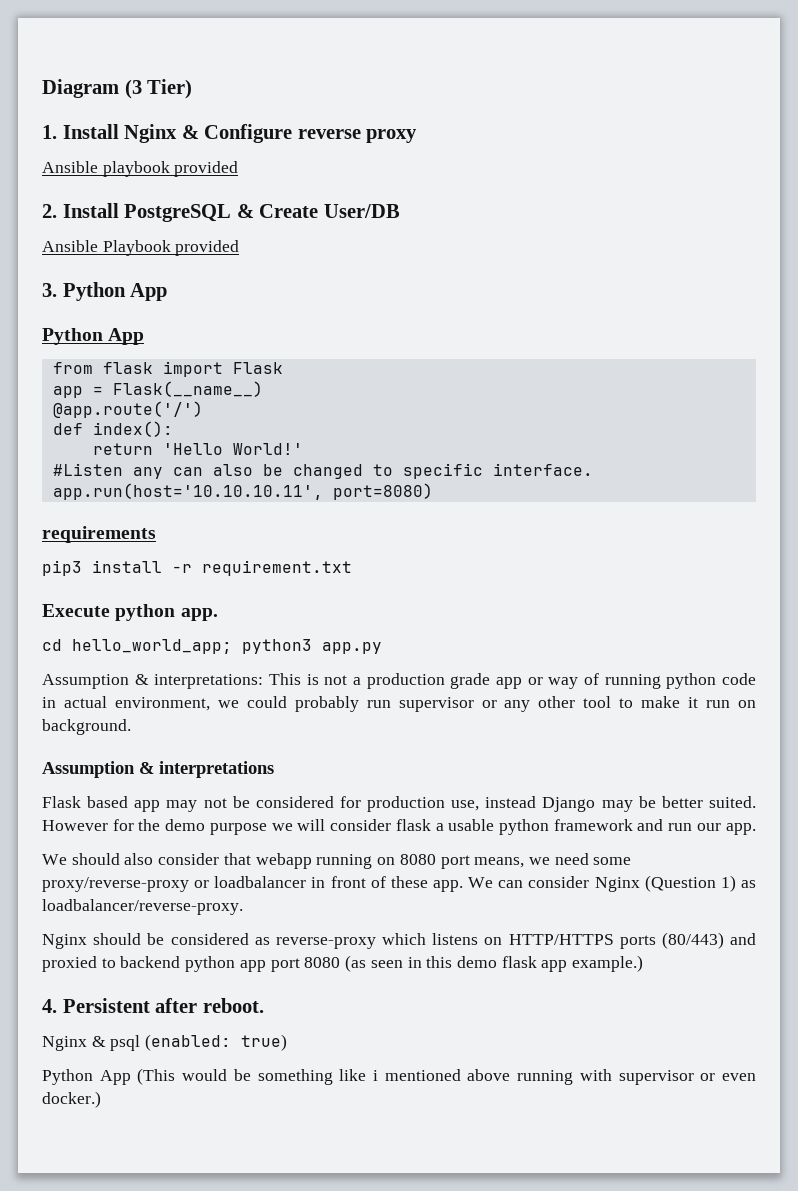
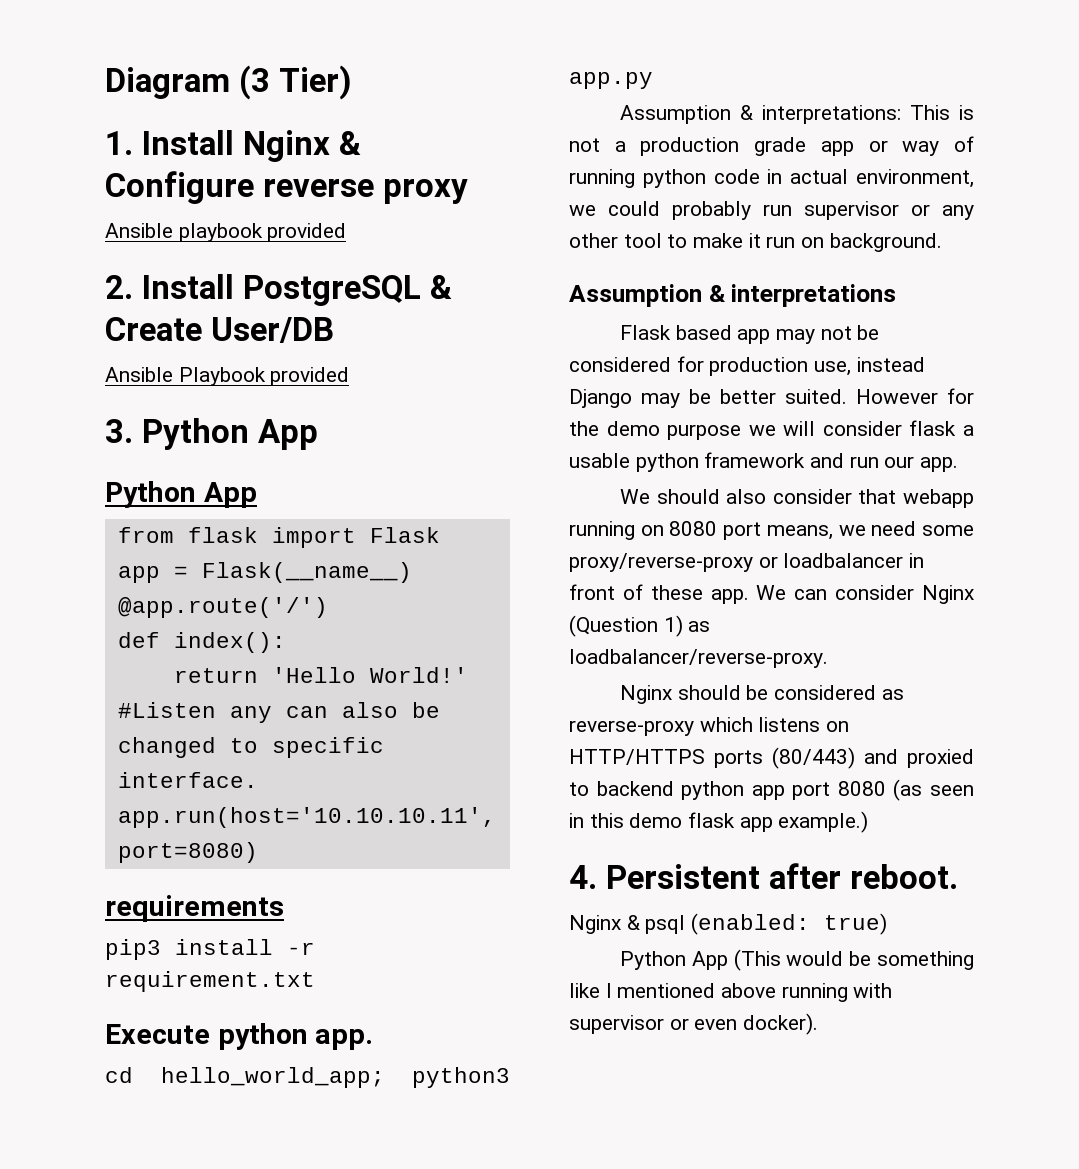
[373,1070,379,1081] i -> [605,983,612,998] I
[42,1091,101,1108] docker.) -> [743,1013,819,1035] docker).

